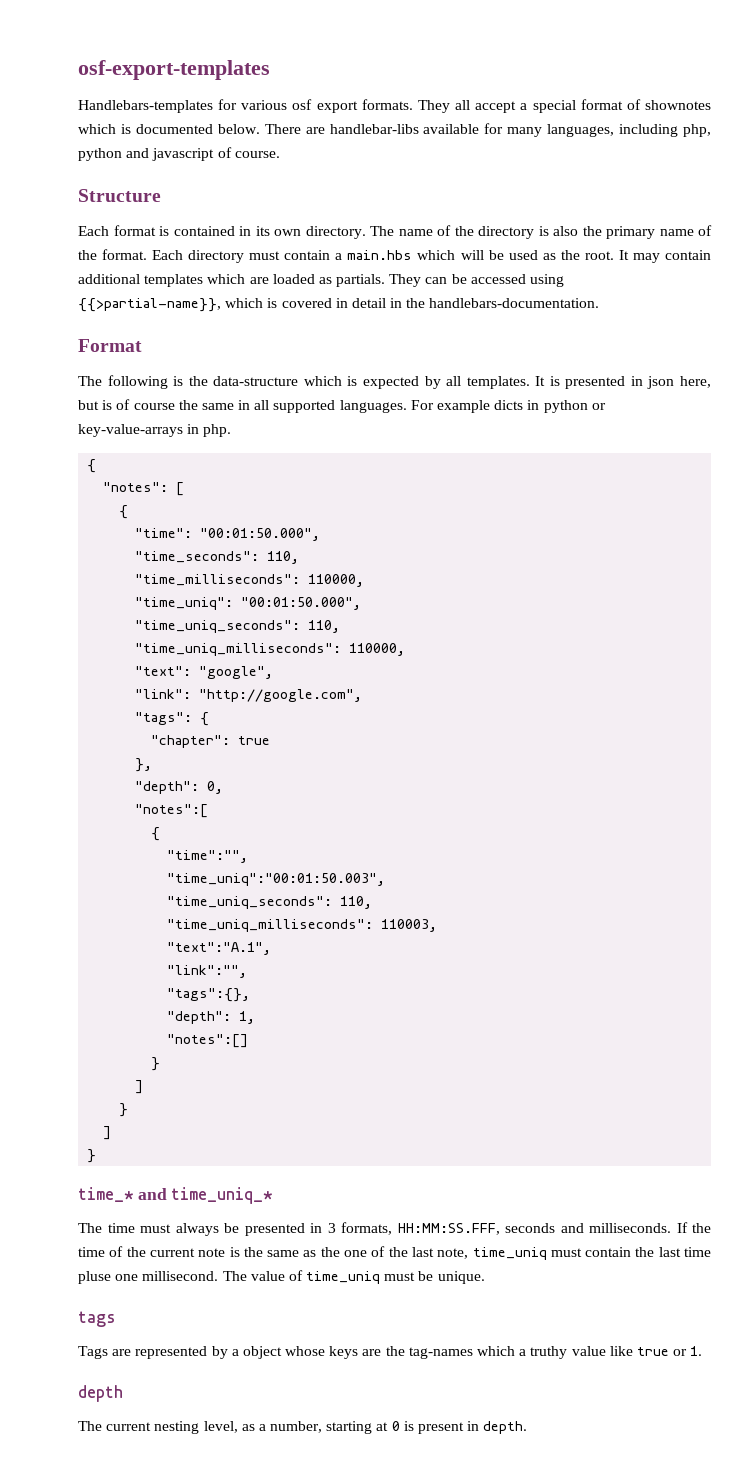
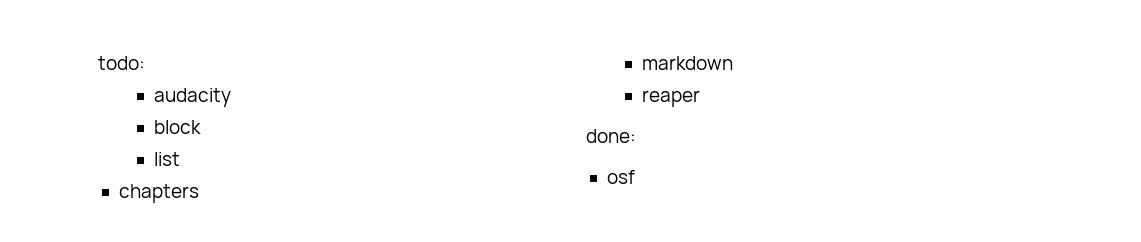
[78,60,270,80] [78,99,711,113] [78,123,711,137] [78,147,280,161] [78,189,161,202] [78,225,712,239] [78,249,711,263] [78,274,565,287] [78,298,600,312] [78,339,142,352] [78,375,711,389] [78,399,606,413] [78,424,232,437] [87,459,97,473] [103,482,185,496] [119,505,129,519] [135,528,321,541] [135,551,300,564] [135,574,365,587] [135,597,362,610] [135,620,341,633] [135,643,406,656] [135,666,274,679] [135,689,363,702] [135,712,210,726] [151,735,271,748] [135,758,153,772] [135,781,224,794] [135,804,209,818] [151,827,161,841] [167,850,249,863] [167,873,386,886] [167,896,373,909] [167,919,438,932] [167,942,272,955] [167,965,248,978] [167,988,251,1002] [167,1011,256,1024] [167,1034,249,1048] [151,1057,161,1071] [135,1080,144,1094] [119,1103,129,1117] [103,1126,112,1140] [87,1149,97,1163] [78,1187,273,1204] [78,1222,711,1236] [78,1246,711,1260] [78,1270,485,1284] [78,1311,116,1327] [78,1346,703,1359] [78,1385,123,1402] [78,1421,528,1434] osf-export-templates // Handlebars-templates for various osf export formats. They all accept a special format of shownotes which is documented below. There are handlebar-libs available for many languages, including php, python and javascript of course. // Structure // Each format is contained in its own directory. The name of the directory is also the primary name of the format. Each directory must contain a main.hbs which will be used as the root. It may contain additional templates which are loaded as partials. They can be accessed using {{>partial-name}}, which is covered in detail in the handlebars-documentation. // Format // The following is the data-structure which is expected by all templates. It is presented in json here, but is of course the same in all supported languages. For example dicts in python or key-value-arrays in php. // { // "notes": [ // { // "time": "00:01:50.000", // "time_seconds": 110, // "time_milliseconds": 110000, // "time_uniq": "00:01:50.000", // "time_uniq_seconds": 110, // "time_uniq_milliseconds": 110000, // "text": "google", // "link": "http://google.com", // "tags": { // "chapter": true // }, // "depth": 0, // "notes":[ // { // "time":"", // "time_uniq":"00:01:50.003", // "time_uniq_seconds": 110, // "time_uniq_milliseconds": 110003, // "text":"A.1", // "link":"", // "tags":{}, // "depth": 1, // "notes":[] // } // ] // } // ] // } // time_* and time_uniq_* // The time must always be presented in 3 formats, HH:MM:SS.FFF, seconds and milliseconds. If the time of the current note is the same as the one of the last note, time_uniq must contain the last time pluse one millisecond. The value of time_uniq must be unique. // tags // Tags are represented by a object whose keys are the tag-names which a truthy value like true or 1. // depth // The current nesting level, as a number, starting at 0 is present in depth. -> [98,56,145,70] [154,88,232,107] [154,120,202,134] [154,152,181,166] [118,184,199,203] [642,56,734,70] [642,90,701,107] [586,129,636,143] [606,170,635,184] todo: // audacity // block // list // chapters // markdown // reaper // done: // osf

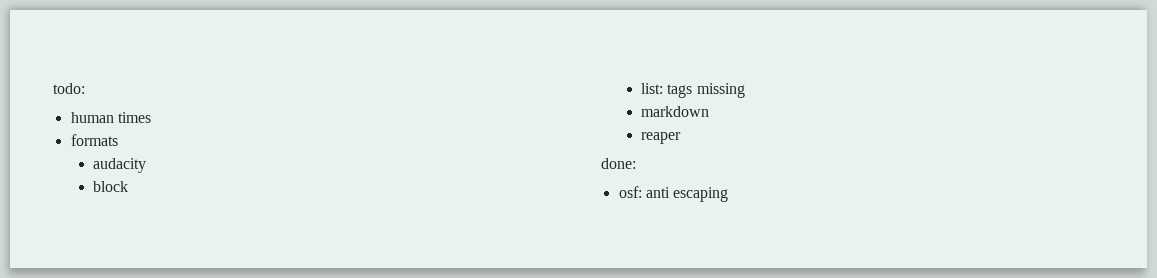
(145, 63) none -> [70,112,151,123] [70,134,118,146] // human times // formats
[154,152,181,166] [118,184,199,203] list // chapters -> [640,83,745,98] list: tags missing
[606,170,635,184] osf -> [618,186,729,202] osf: anti escaping

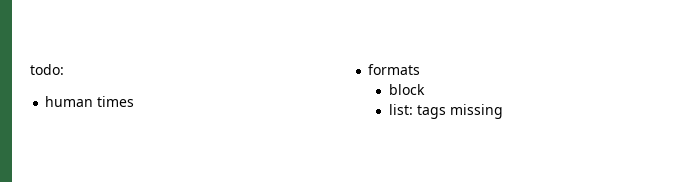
[92,158,146,173] // audacity -> (421, 69) none
[640,106,709,117] [640,132,681,144] [601,158,636,169] [618,186,729,202] // markdown // reaper // done: // osf: anti escaping -> (503, 111) none

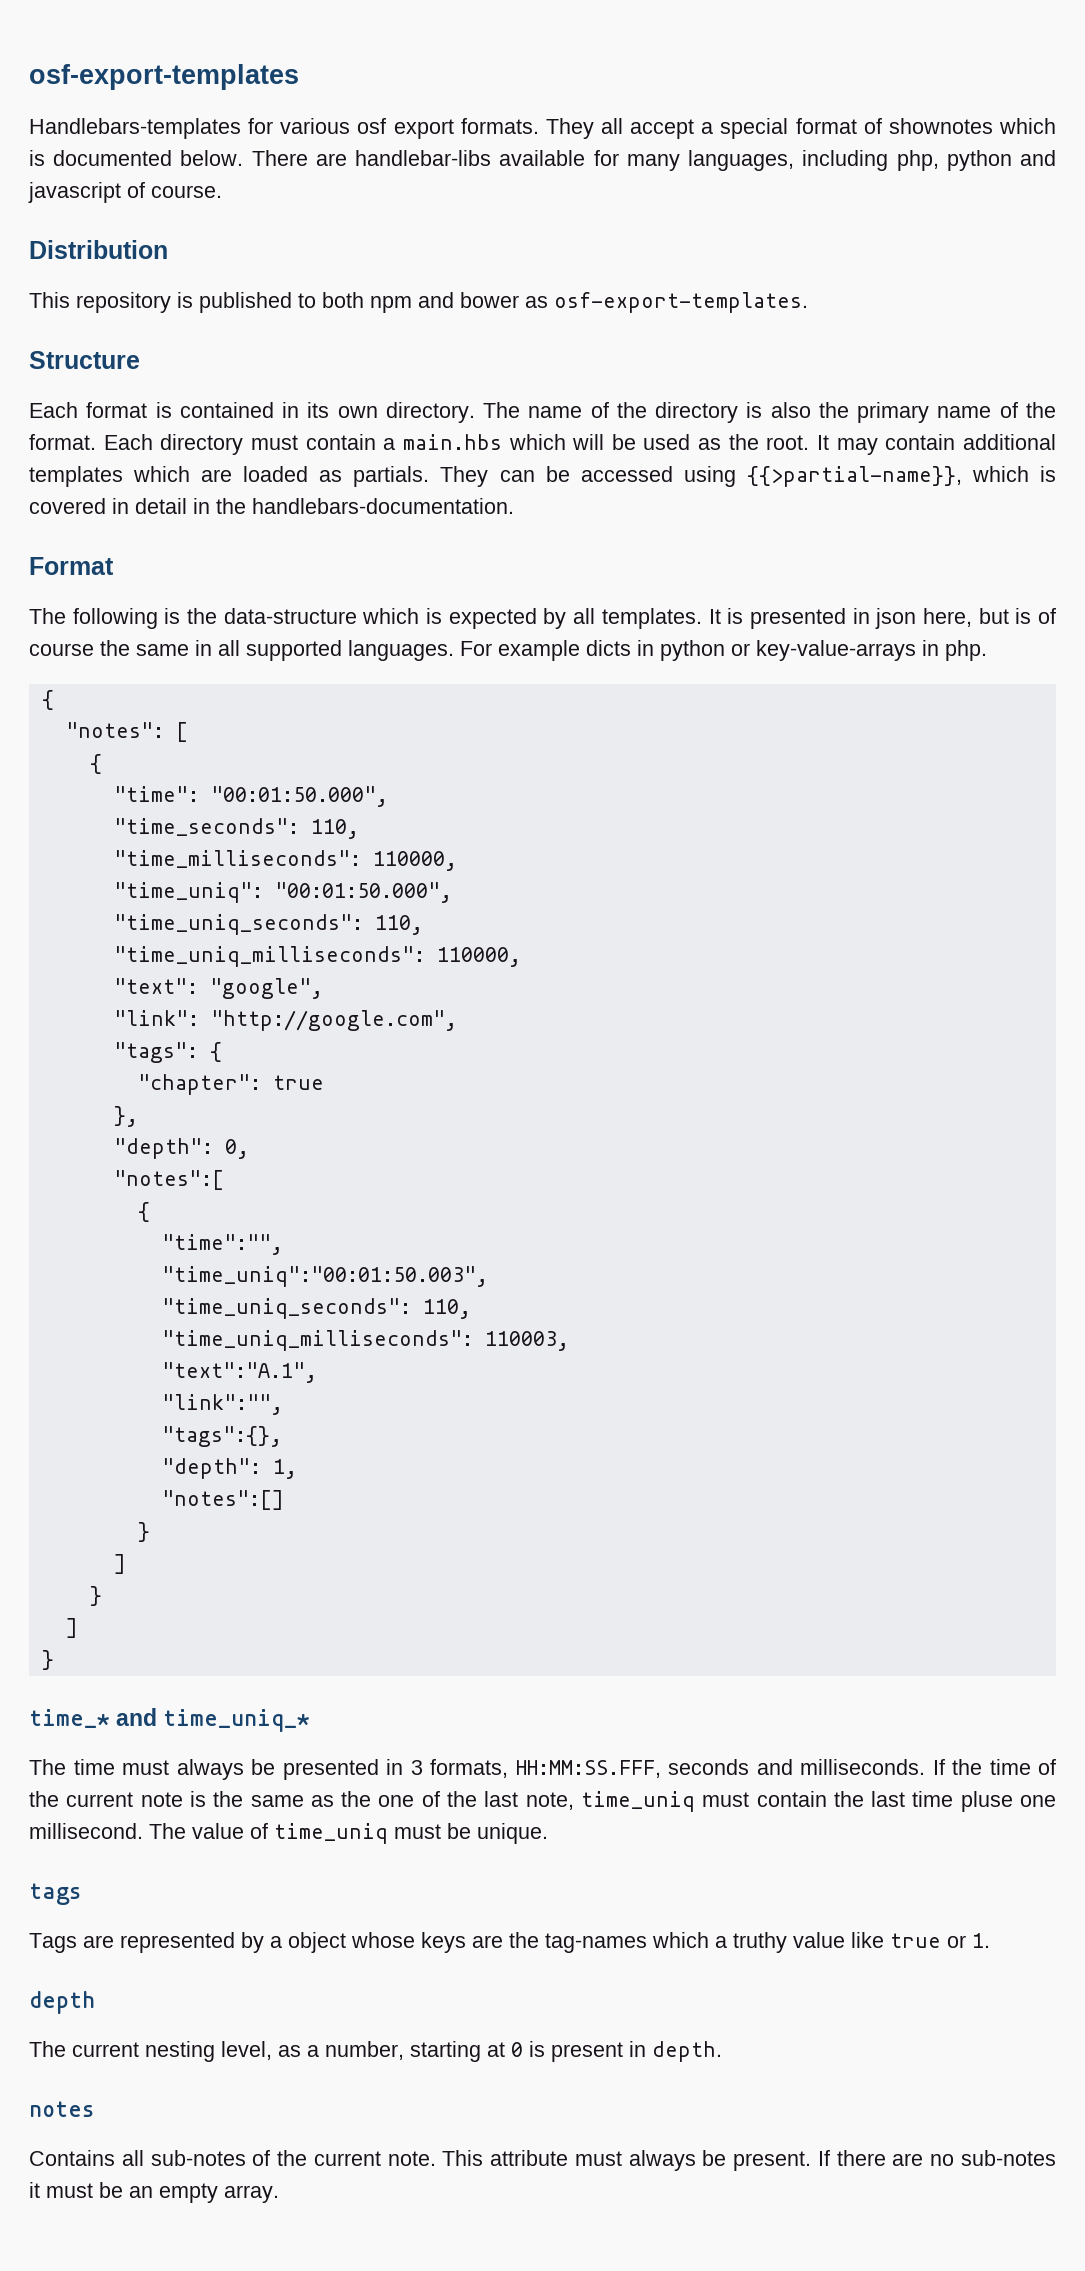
[30,64,64,75] [45,96,135,107] [368,64,421,75] [388,84,425,95] [388,104,503,119] todo: // human times // formats // block // list: tags missing -> [29,64,299,90] [29,118,1056,139] [29,150,1057,171] [28,182,222,203] [29,240,168,259] [29,292,808,313] [29,351,140,369] [29,402,1057,423] [29,434,1056,455] [29,466,1056,487] [29,498,514,514] [29,557,114,575] [29,608,1057,629] [29,640,987,661] [41,690,54,710] [65,722,188,742] [89,754,102,774] [113,786,388,807] [113,818,359,839] [113,850,457,871] [113,882,452,903] [113,914,423,935] [113,946,521,967] [113,978,323,999] [113,1010,457,1031] [113,1042,222,1063] [137,1074,324,1095] [113,1106,138,1127] [113,1138,249,1159] [113,1170,224,1190] [137,1202,150,1222] [161,1234,283,1255] [161,1266,488,1287] [161,1298,471,1319] [161,1330,569,1351] [161,1362,317,1383] [161,1394,283,1415] [161,1426,282,1447] [161,1458,297,1479] [161,1490,284,1510] [137,1522,150,1542] [113,1554,126,1574] [89,1586,102,1606] [65,1618,78,1638] [41,1650,54,1670] [29,1708,311,1732] [29,1759,1056,1780] [29,1791,1056,1812] [29,1823,548,1844] [29,1883,82,1905] [29,1932,990,1953] [29,1991,95,2014] [29,2041,722,2062] [29,2101,95,2117] [29,2150,1056,2171] [29,2182,279,2203] osf-export-templates // Handlebars-templates for various osf export formats. They all accept a special format of shownotes which is documented below. There are handlebar-libs available for many languages, including php, python and javascript of course. // Distribution // This repository is published to both npm and bower as osf-export-templates. // Structure // Each format is contained in its own directory. The name of the directory is also the primary name of the format. Each directory must contain a main.hbs which will be used as the root. It may contain additional templates which are loaded as partials. They can be accessed using {{>partial-name}}, which is covered in detail in the handlebars-documentation. // Format // The following is the data-structure which is expected by all templates. It is presented in json here, but is of course the same in all supported languages. For example dicts in python or key-value-arrays in php. // { // "notes": [ // { // "time": "00:01:50.000", // "time_seconds": 110, // "time_milliseconds": 110000, // "time_uniq": "00:01:50.000", // "time_uniq_seconds": 110, // "time_uniq_milliseconds": 110000, // "text": "google", // "link": "http://google.com", // "tags": { // "chapter": true // }, // "depth": 0, // "notes":[ // { // "time":"", // "time_uniq":"00:01:50.003", // "time_uniq_seconds": 110, // "time_uniq_milliseconds": 110003, // "text":"A.1", // "link":"", // "tags":{}, // "depth": 1, // "notes":[] // } // ] // } // ] // } // time_* and time_uniq_* // The time must always be presented in 3 formats, HH:MM:SS.FFF, seconds and milliseconds. If the time of the current note is the same as the one of the last note, time_uniq must contain the last time pluse one millisecond. The value of time_uniq must be unique. // tags // Tags are represented by a object whose keys are the tag-names which a truthy value like true or 1. // depth // The current nesting level, as a number, starting at 0 is present in depth. // notes // Contains all sub-notes of the current note. This attribute must always be present. If there are no sub-notes it must be an empty array.

